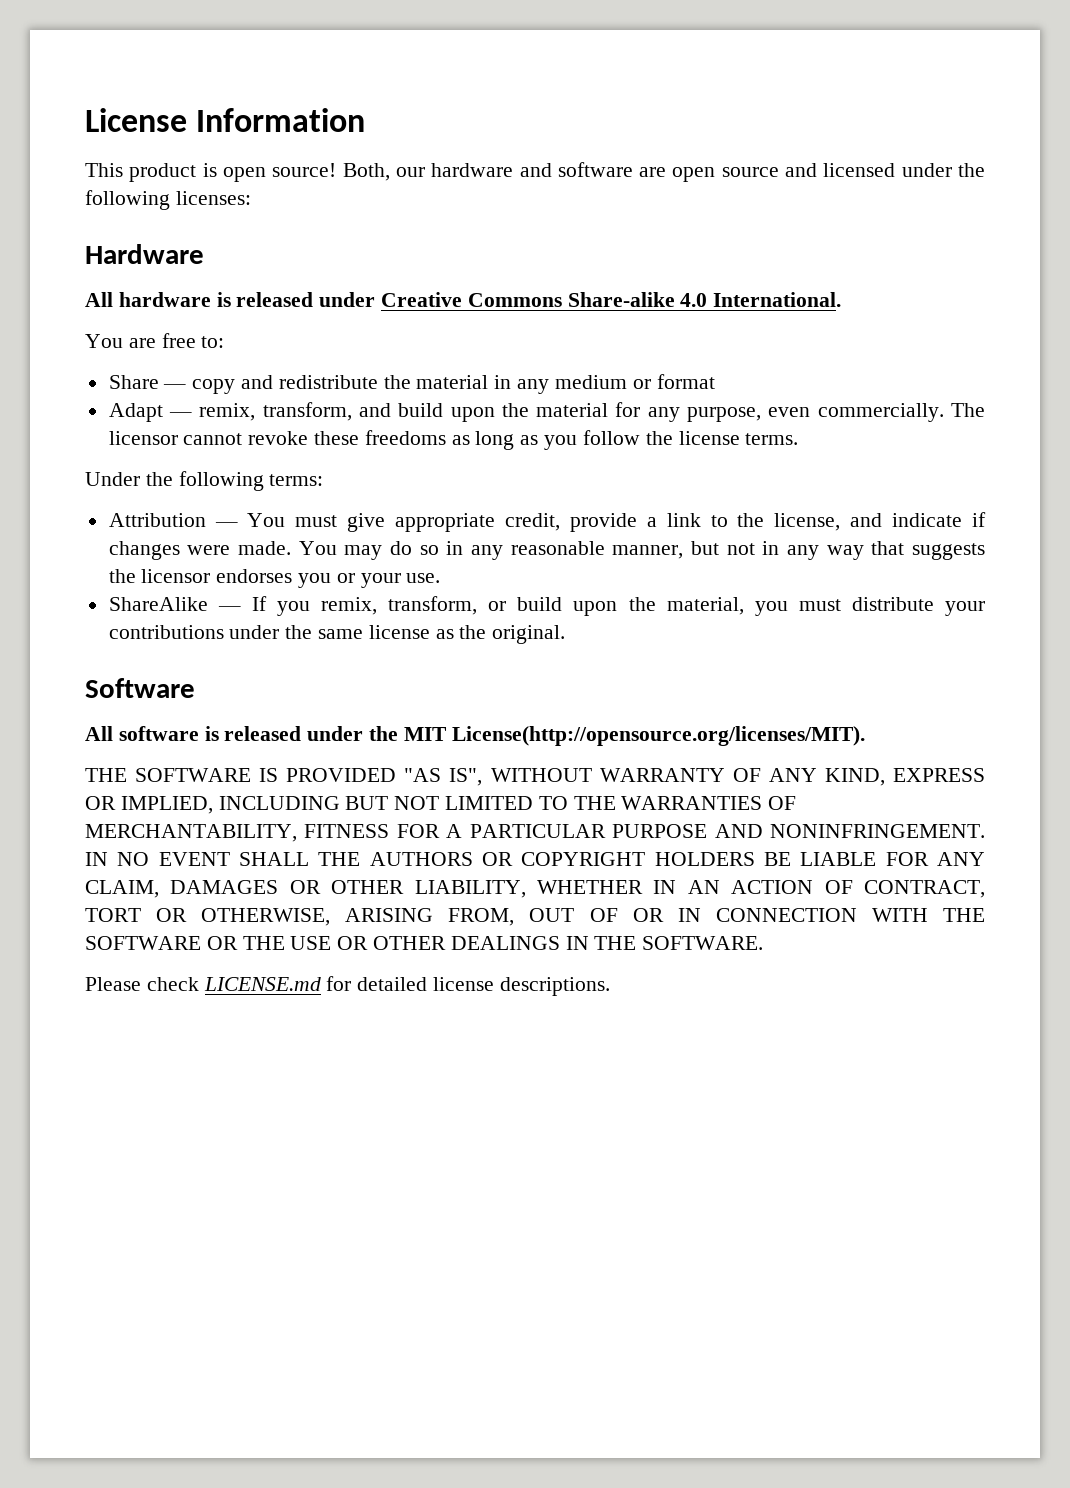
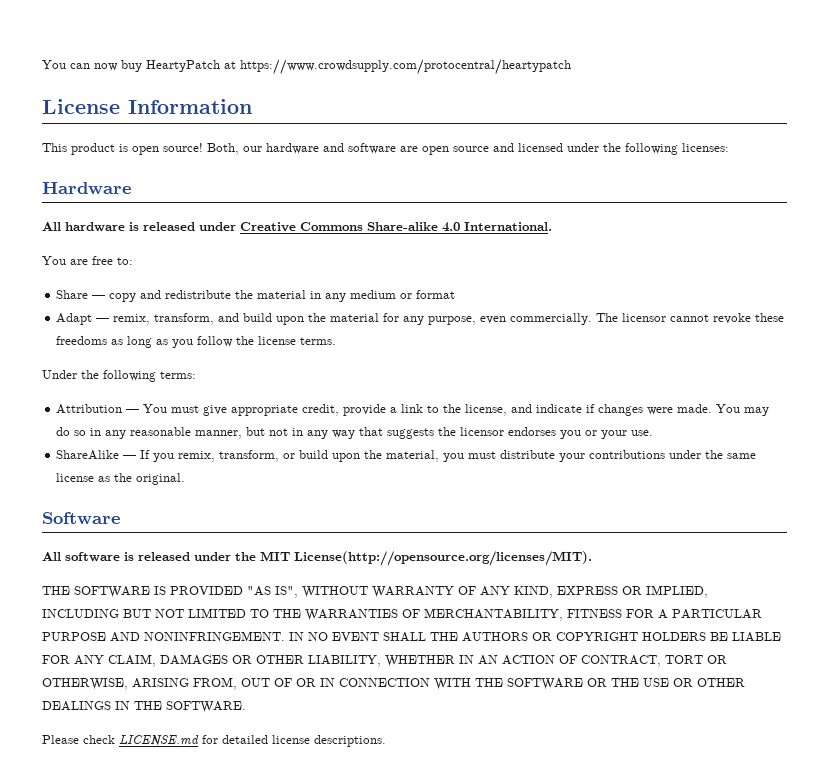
(85, 120) none -> [42,59,571,75] You can now buy HeartyPatch at https://www.crowdsupply.com/protocentral/heartypatch //

